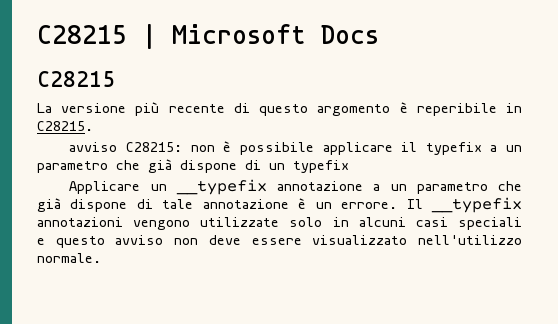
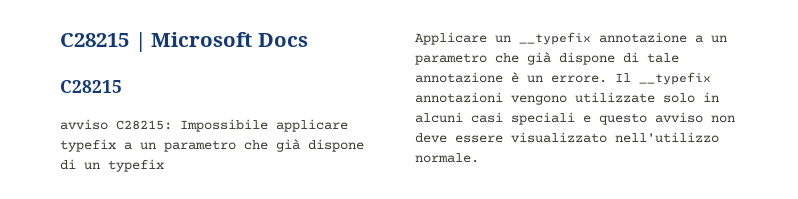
[37,102,522,116] [37,121,93,131] [69,141,418,155] La versione più recente di questo argomento è reperibile in C28215. // avviso C28215: non è possibile applicare il -> [60,119,348,132] avviso C28215: Impossibile applicare

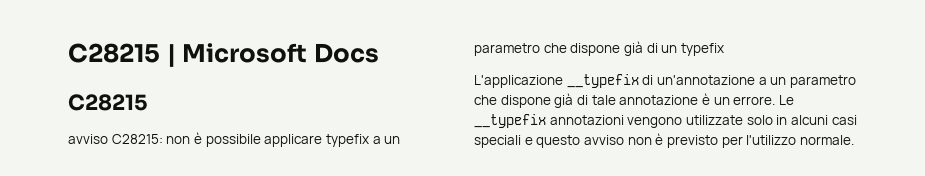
[180,119,268,132] Impossibile -> [166,132,261,147] non è possibile
[276,139,364,152] già dispone -> [570,41,643,56] dispone già
[415,32,727,45] [415,52,615,65] Applicare un __typefix annotazione a un parametro che già dispone -> [474,74,856,88] [474,93,574,108] L'applicazione __typefix di un'annotazione a un parametro che dispone già
[615,73,631,82] Il -> [778,95,794,105] Le
[415,132,719,143] deve essere visualizzato nell'utilizzo -> [655,133,797,148] è previsto per l'utilizzo

